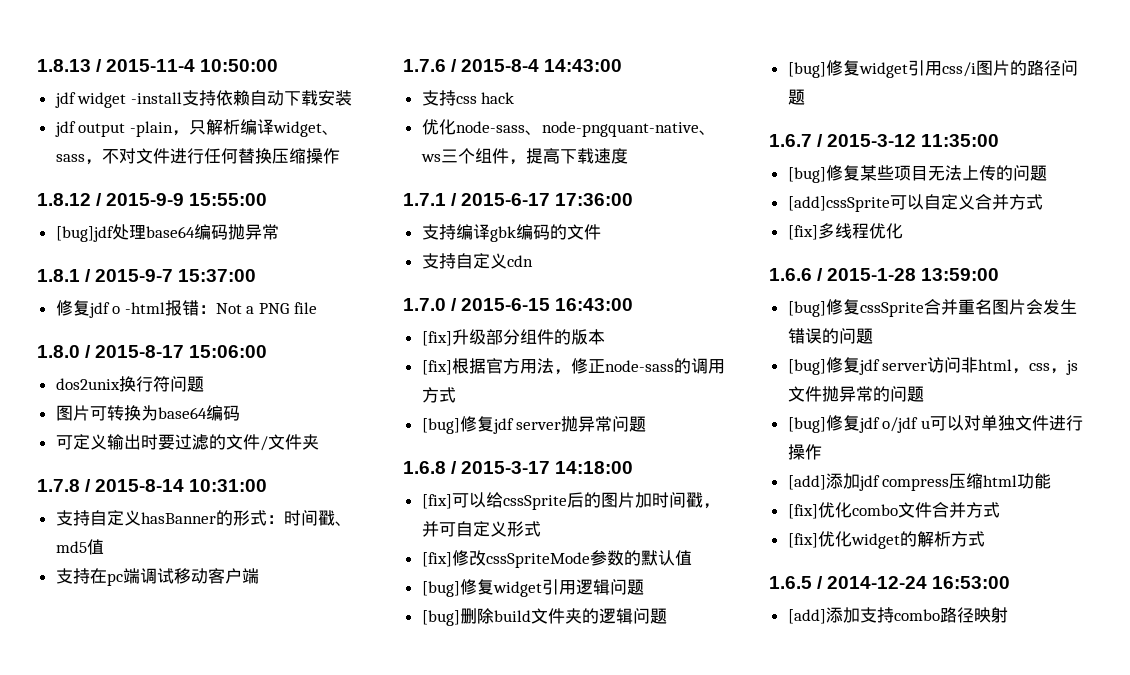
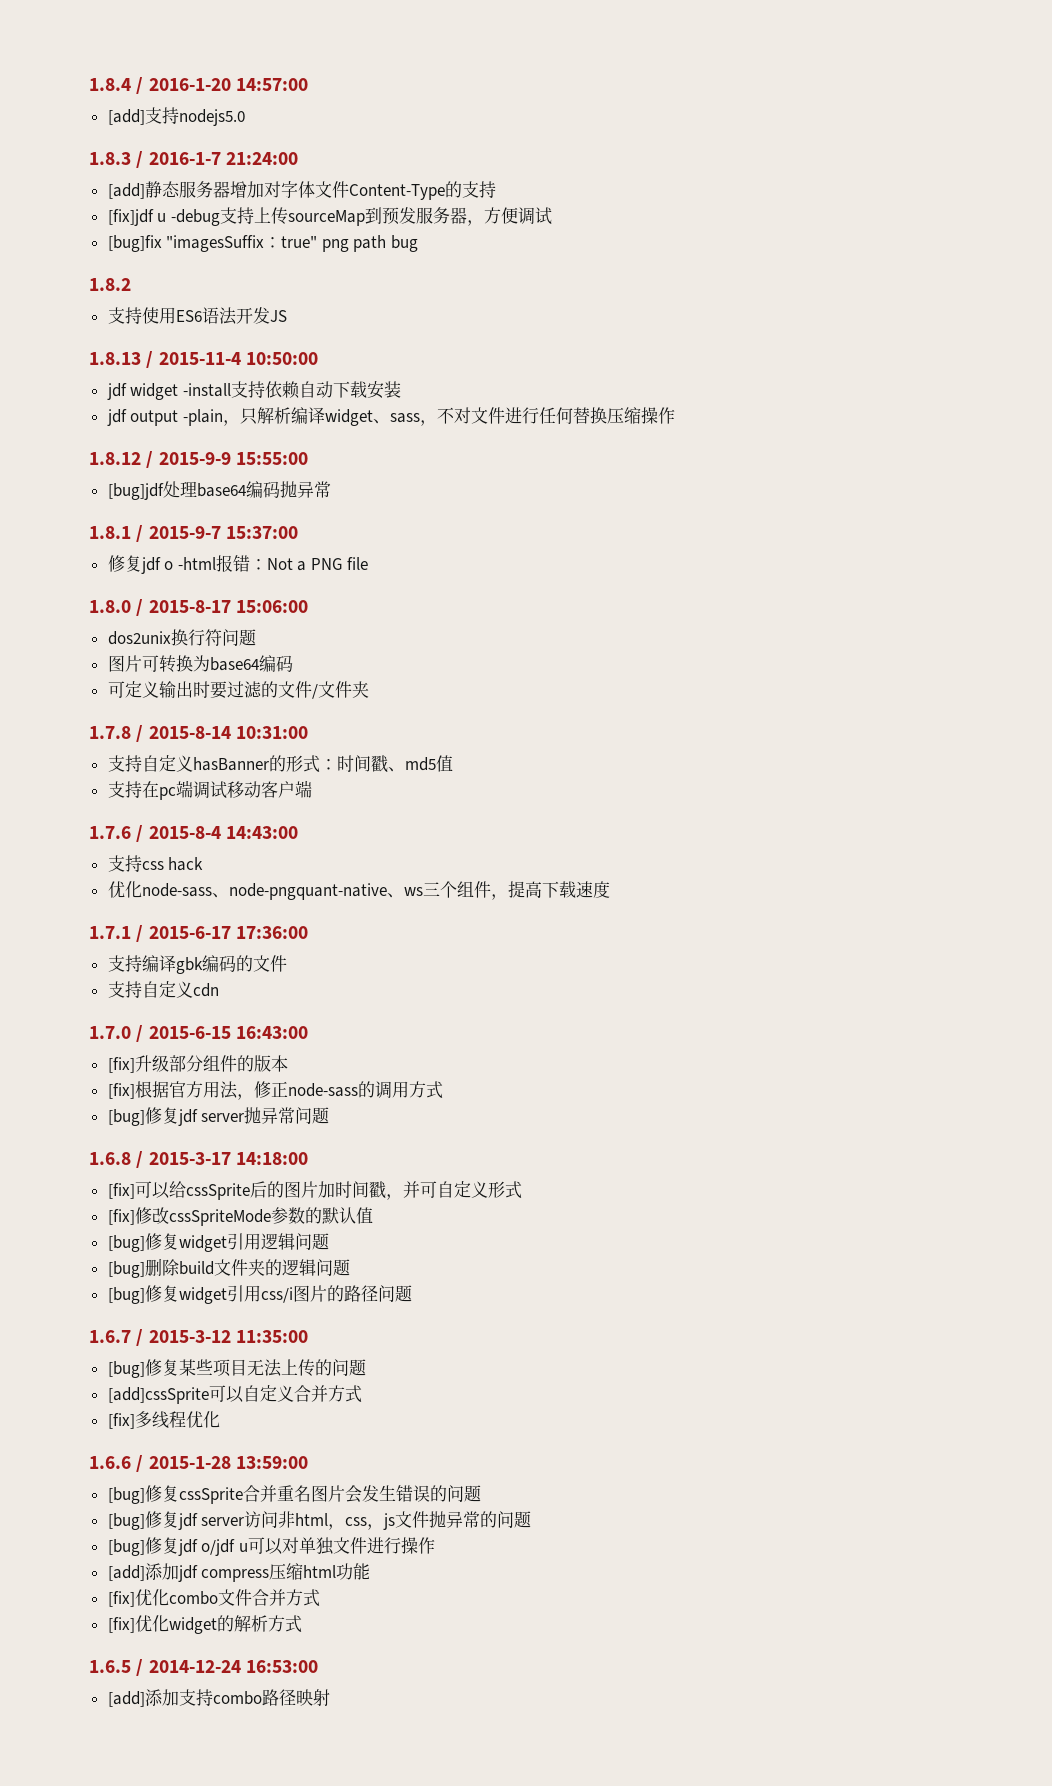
(37, 65) none -> [89,77,308,94] [107,107,245,126] [89,151,298,168] [107,181,496,200] [107,207,552,226] [107,235,419,252] [89,278,131,291] [107,307,287,325] 1.8.4 / 2016-1-20 14:57:00 // [add]支持nodejs5.0 // 1.8.3 / 2016-1-7 21:24:00 // [add]静态服务器增加对字体文件Content-Type的支持 // [fix]jdf u -debug支持上传sourceMap到预发服务器，方便调试 // [bug]fix "imagesSuffix：true" png path bug // 1.8.2 // 支持使用ES6语法开发JS //

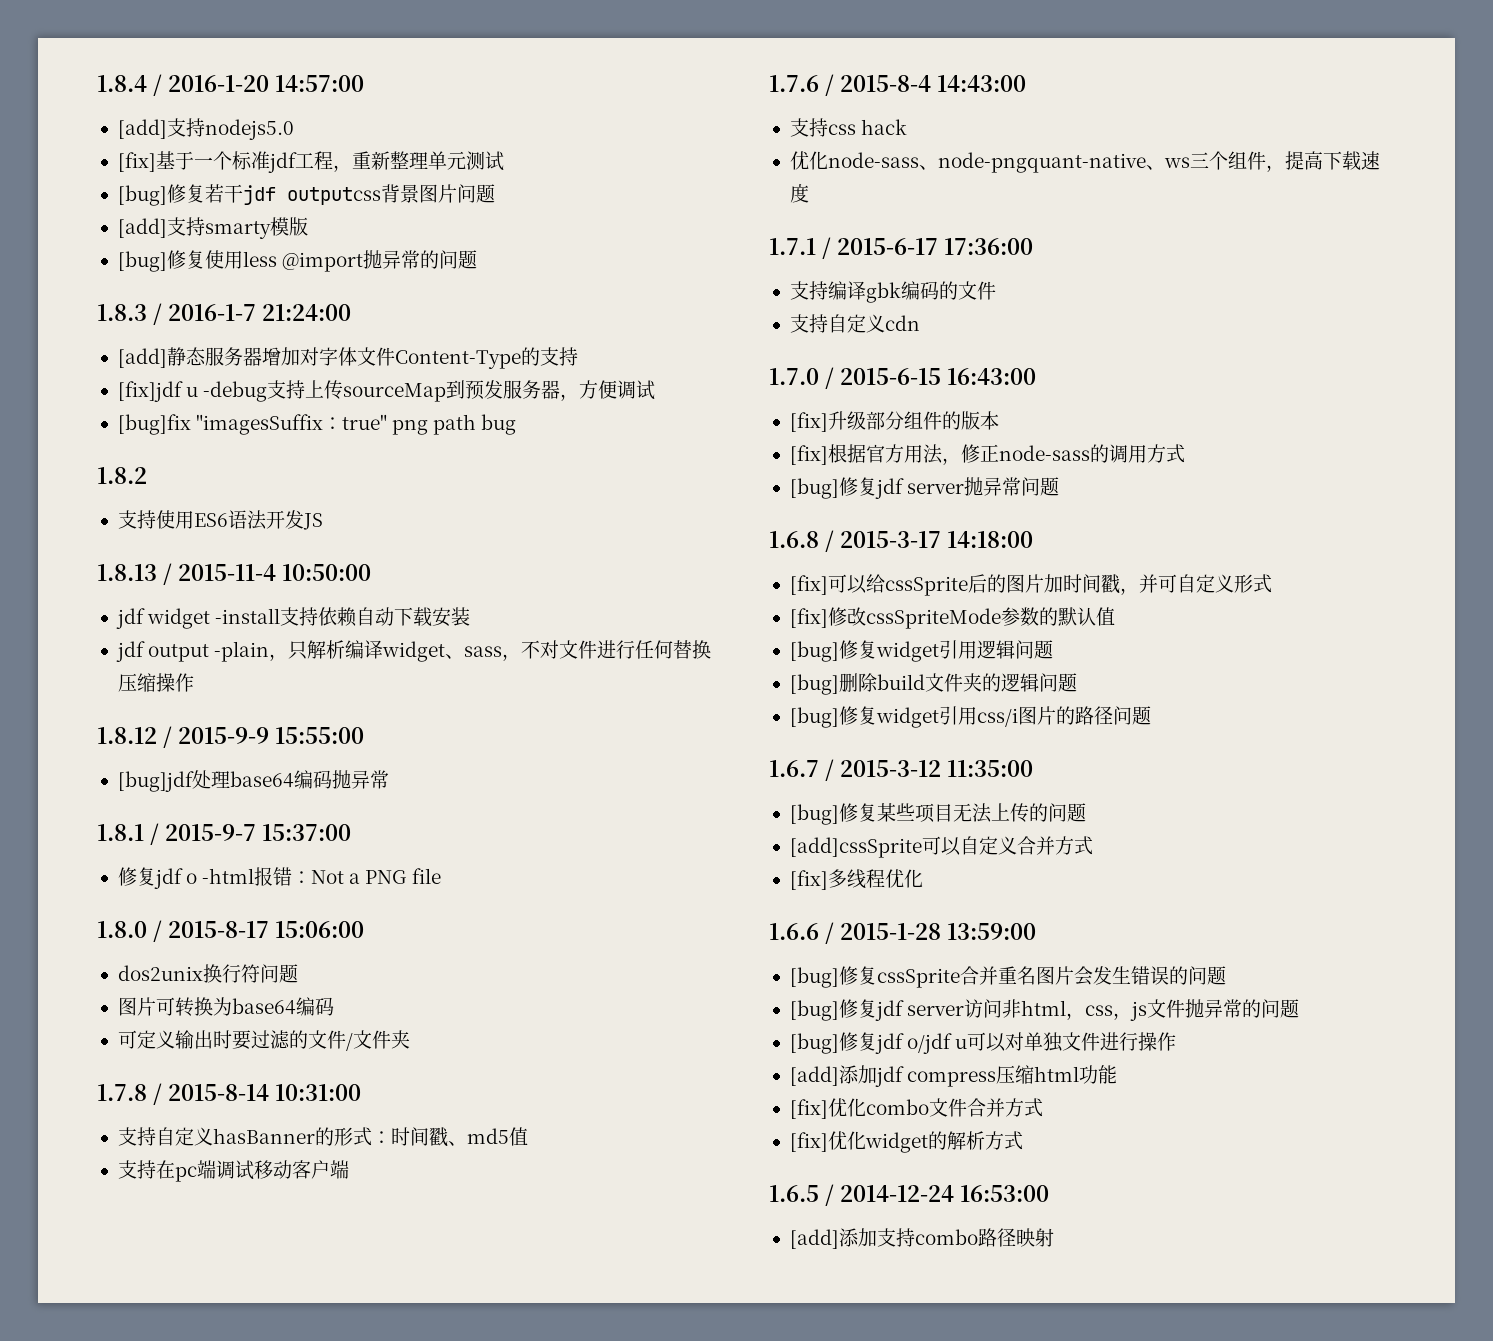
(245, 117) none -> [117,151,504,173] [117,184,495,206] [117,217,308,239] [117,250,478,272] // [fix]基于一个标准jdf工程，重新整理单元测试 // [bug]修复若干jdf outputcss背景图片问题 // [add]支持smarty模版 // [bug]修复使用less @import抛异常的问题

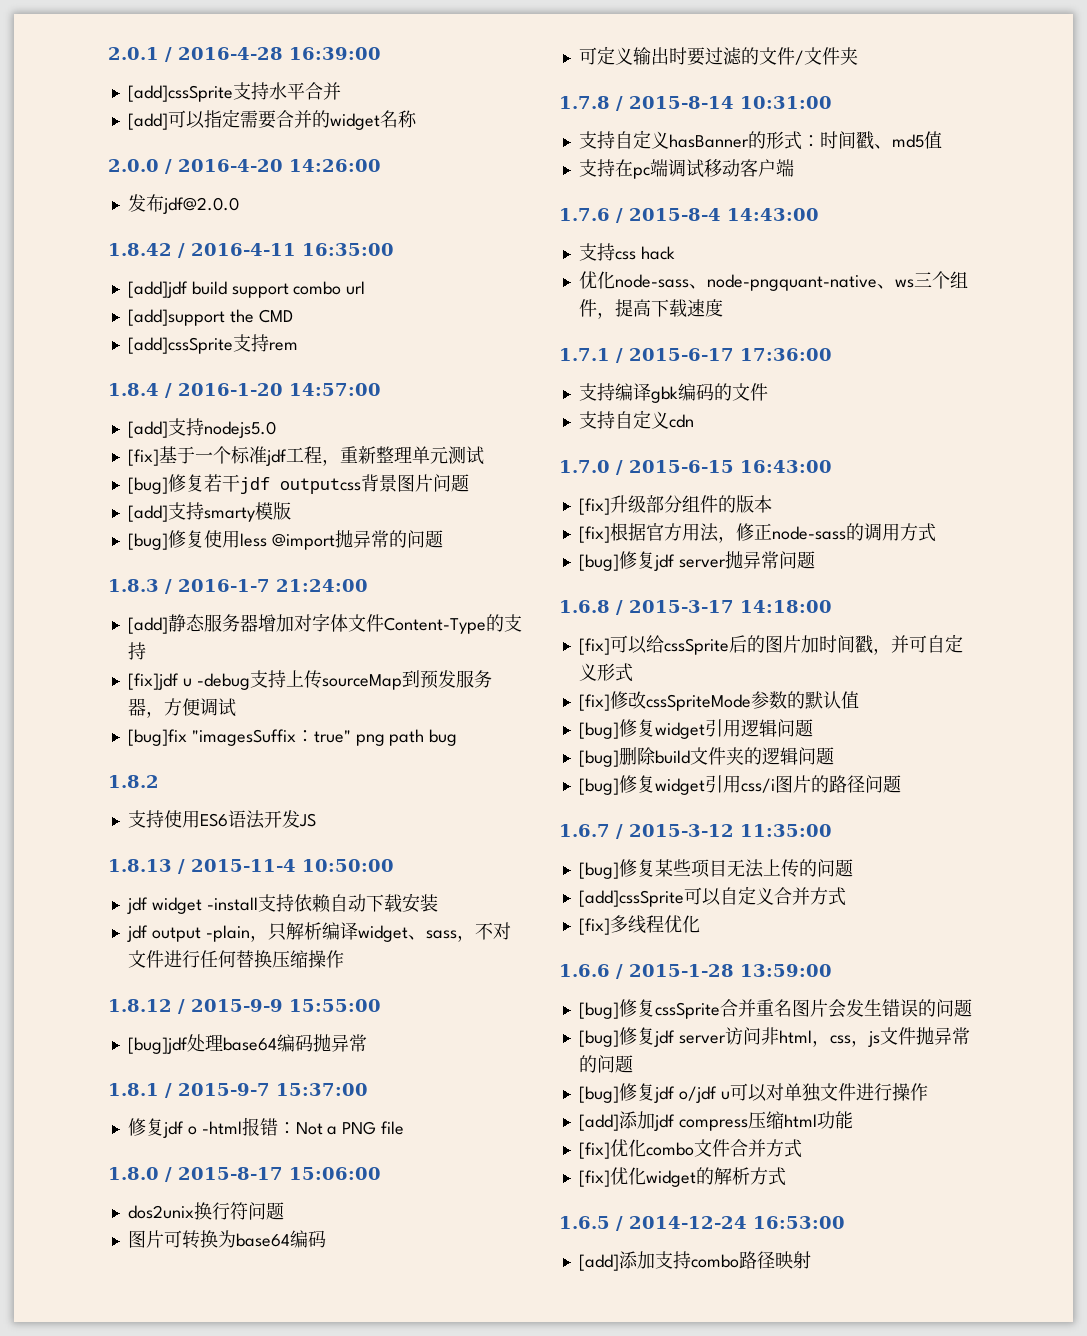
(97, 83) none -> [108,47,381,62] [127,82,341,102] [127,109,417,130] [108,159,381,174] [127,194,239,214] [108,243,394,258] [127,281,366,298] [127,309,293,326] [127,334,298,354] 2.0.1 / 2016-4-28 16:39:00 // [add]cssSprite支持水平合并 // [add]可以指定需要合并的widget名称 // 2.0.0 / 2016-4-20 14:26:00 // 发布jdf@2.0.0 // 1.8.42 / 2016-4-11 16:35:00 // [add]jdf build support combo url // [add]support the CMD // [add]cssSprite支持rem //

